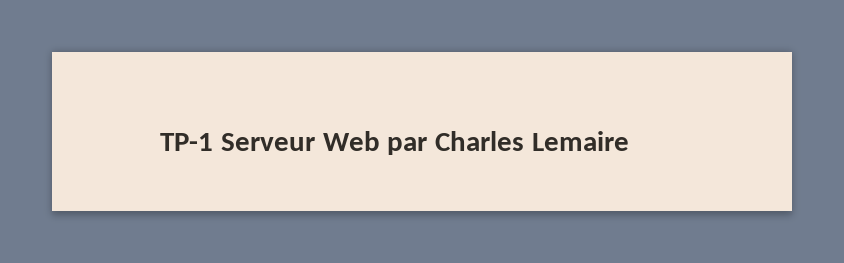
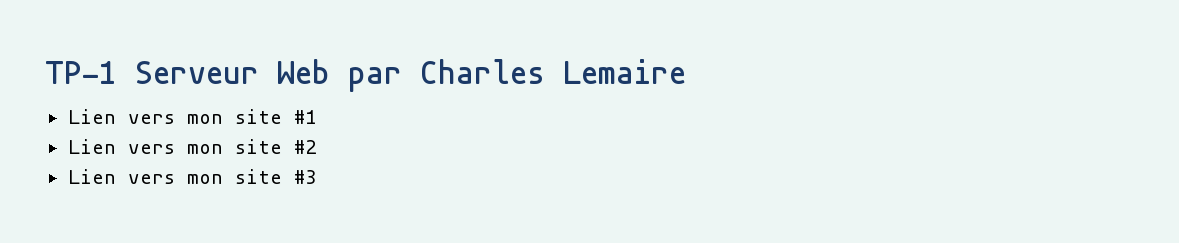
(630, 141) none -> [67,109,317,124] [67,139,317,154] [67,169,317,184] // Lien vers mon site #1 // Lien vers mon site #2 // Lien vers mon site #3

